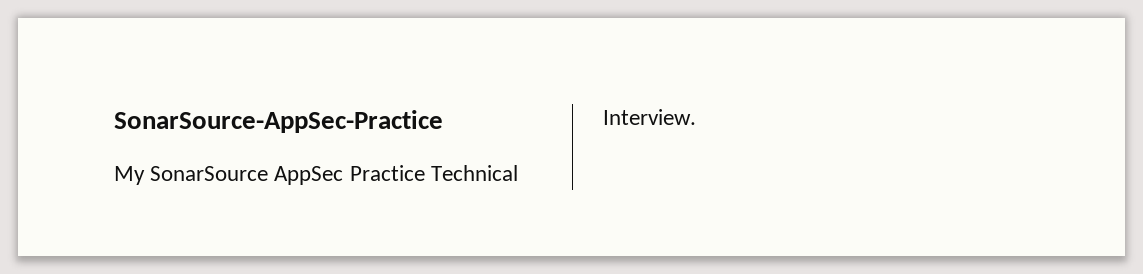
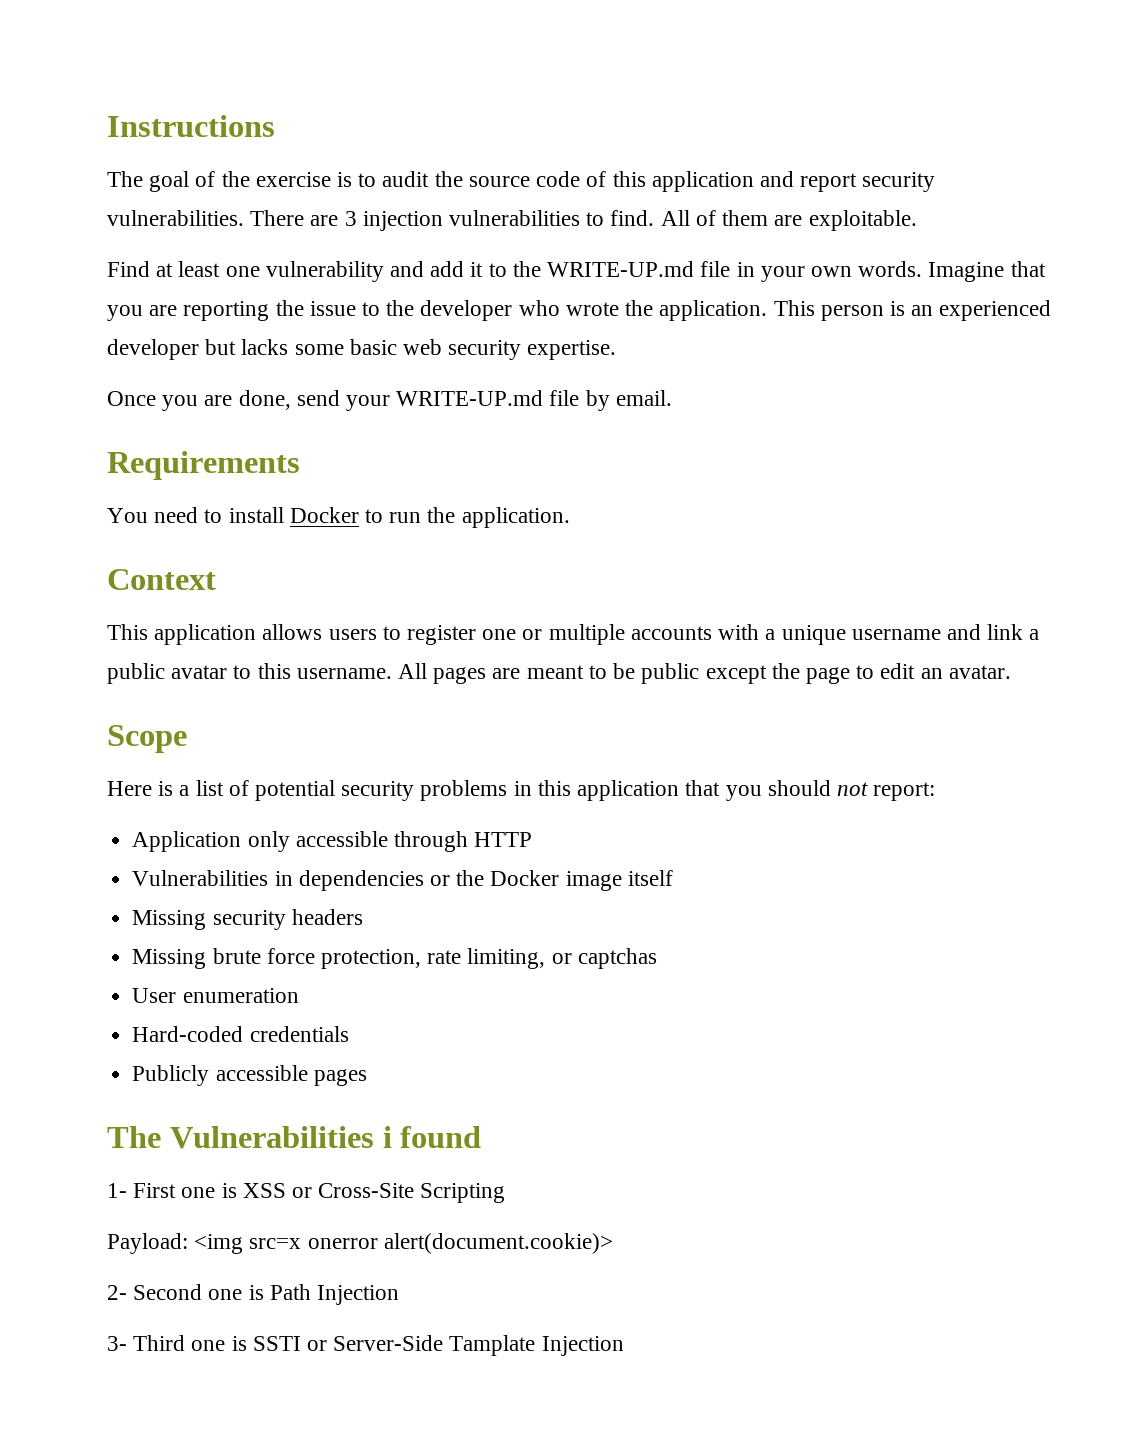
[114,110,443,133] [114,165,518,185] [603,109,696,125] SonarSource-AppSec-Practice // My SonarSource AppSec Practice Technical Interview. -> [107,115,275,137] [107,171,936,192] [107,210,917,231] [107,261,1046,282] [107,300,1052,321] [107,339,617,360] [107,390,672,411] [107,451,300,480] [107,507,570,528] [107,569,216,590] [107,624,1040,645] [107,663,1011,684] [107,725,187,753] [107,780,936,801] [132,831,533,852] [132,870,673,891] [132,909,363,930] [132,948,657,969] [132,988,299,1003] [132,1026,349,1042] [132,1065,367,1086] [107,1126,482,1149] [107,1183,506,1203] [107,1233,613,1254] [107,1284,400,1305] [107,1335,624,1356] Instructions // The goal of the exercise is to audit the source code of this application and report security vulnerabilities. There are 3 injection vulnerabilities to find. All of them are exploitable. // Find at least one vulnerability and add it to the WRITE-UP.md file in your own words. Imagine that you are reporting the issue to the developer who wrote the application. This person is an experienced developer but lacks some basic web security expertise. // Once you are done, send your WRITE-UP.md file by email. // Requirements // You need to install Docker to run the application. // Context // This application allows users to register one or multiple accounts with a unique username and link a public avatar to this username. All pages are meant to be public except the page to edit an avatar. // Scope // Here is a list of potential security problems in this application that you should not report: // Application only accessible through HTTP // Vulnerabilities in dependencies or the Docker image itself // Missing security headers // Missing brute force protection, rate limiting, or captchas // User enumeration // Hard-coded credentials // Publicly accessible pages // The Vulnerabilities i found // 1- First one is XSS or Cross-Site Scripting // Payload: <img src=x onerror alert(document.cookie)> // 2- Second one is Path Injection // 3- Third one is SSTI or Server-Side Tamplate Injection

